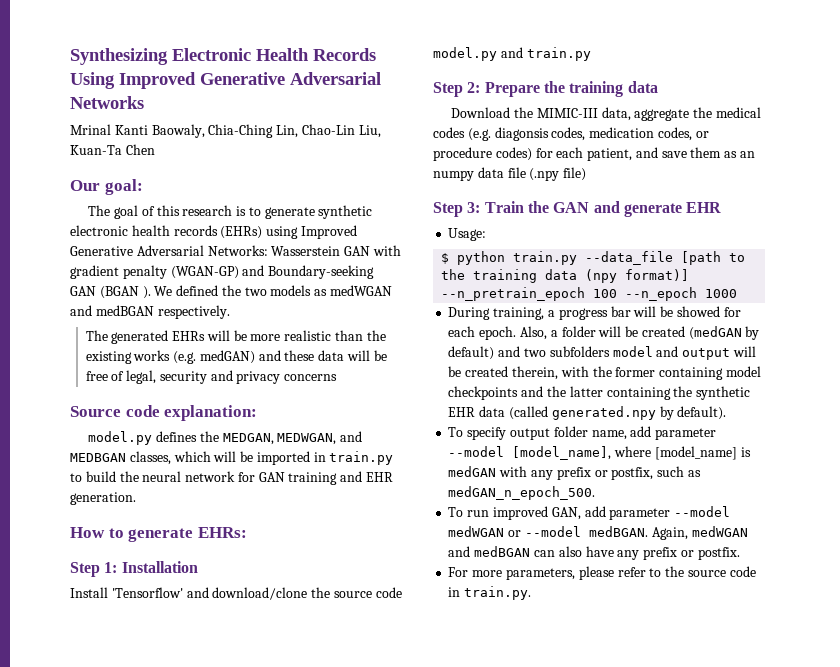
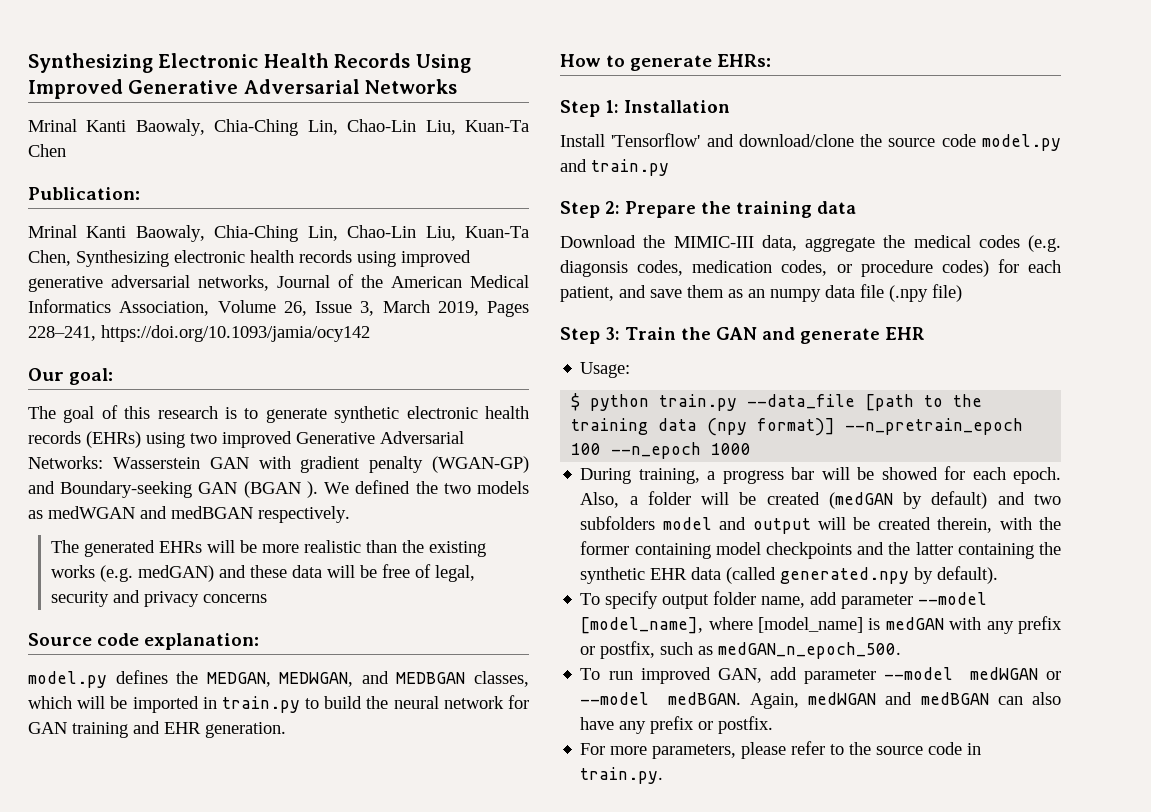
(155, 149) none -> [28,187,140,200] [28,225,529,242] [28,250,471,267] [28,274,529,292] [28,299,529,317] [28,325,370,342] // Publication: // Mrinal Kanti Baowaly, Chia-Ching Lin, Chao-Lin Liu, Kuan-Ta Chen, Synthesizing electronic health records using improved generative adversarial networks, Journal of the American Medical Informatics Association, Volume 26, Issue 3, March 2019, Pages 228–241, https://doi.org/10.1093/jamia/ocy142
[300,225,357,239] Improved -> [190,431,292,448] two improved

